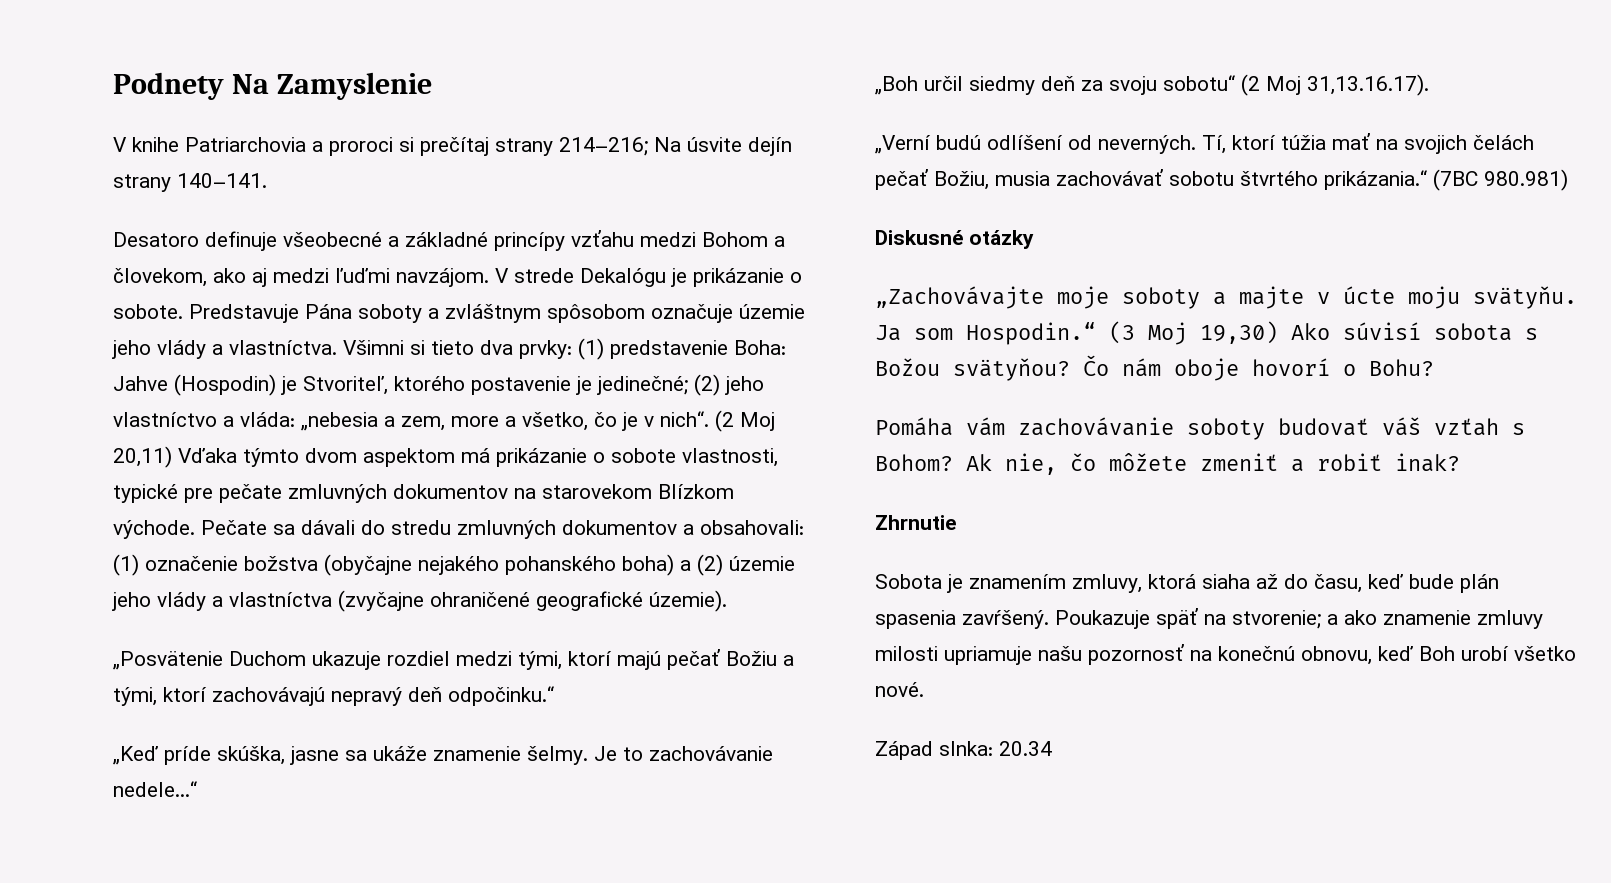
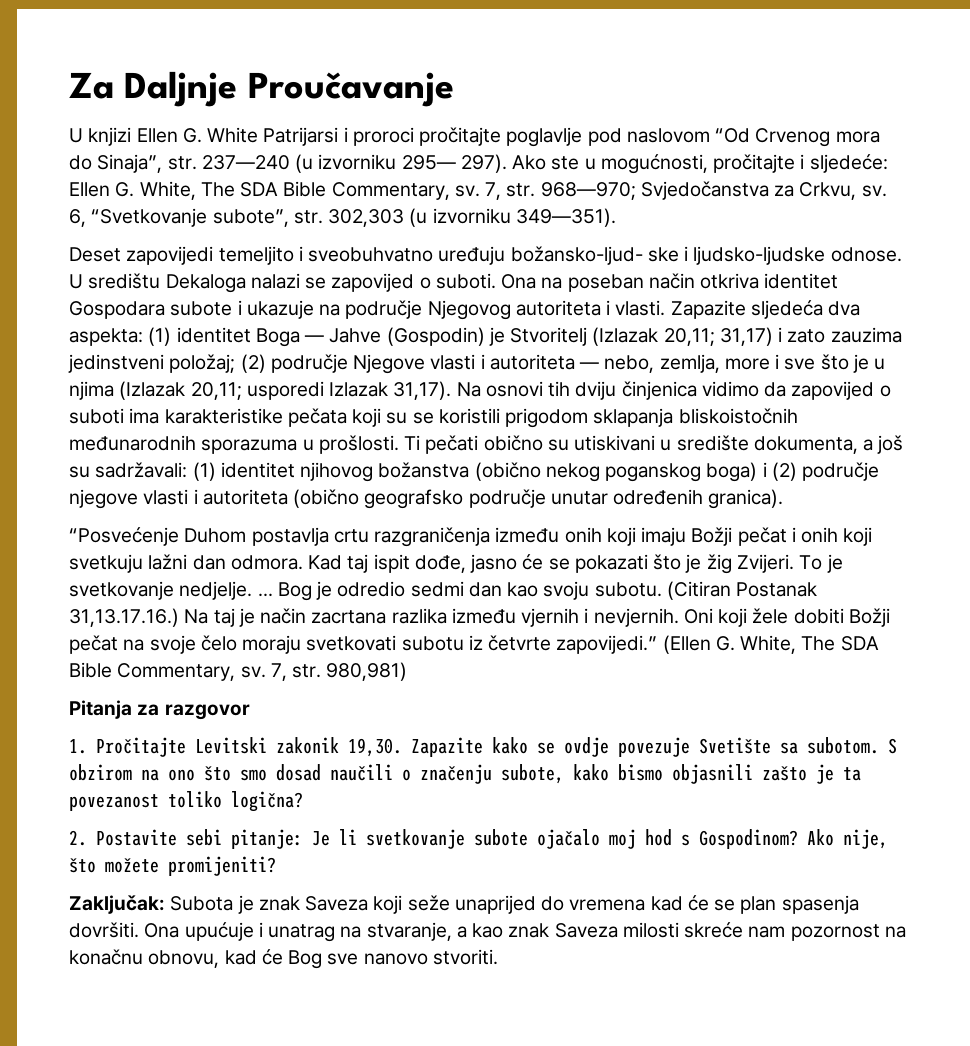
[113,72,433,100] [113,137,792,156] [113,173,267,192] [113,230,785,251] [113,268,802,287] [113,304,805,323] [112,338,786,360] [113,374,764,396] [113,410,775,432] [113,446,778,468] [113,484,734,503] [113,520,804,539] [113,554,795,576] [112,590,727,612] [113,649,794,670] [113,686,554,706] [113,746,773,765] [113,781,197,797] [875,74,1429,96] [875,133,1534,154] [875,169,1568,191] [875,230,1034,249] [875,286,1577,309] [875,321,1538,345] [875,355,1434,381] [875,417,1525,440] [875,453,1460,475] [875,515,956,530] [875,574,1499,593] [875,608,1543,629] [875,644,1576,665] [875,682,924,697] [875,741,1052,760] Podnety Na Zamyslenie // V knihe Patriarchovia a proroci si prečítaj strany 214–216; Na úsvite dejín strany 140–141. // Desatoro definuje všeobecné a základné princípy vzťahu medzi Bohom a človekom, ako aj medzi ľuďmi navzájom. V strede Dekalógu je prikázanie o sobote. Predstavuje Pána soboty a zvláštnym spôsobom označuje územie jeho vlády a vlastníctva. Všimni si tieto dva prvky: (1) predstavenie Boha: Jahve (Hospodin) je Stvoriteľ, ktorého postavenie je jedinečné; (2) jeho vlastníctvo a vláda: „nebesia a zem, more a všetko, čo je v nich“. (2 Moj 20,11) Vďaka týmto dvom aspektom má prikázanie o sobote vlastnosti, typické pre pečate zmluvných dokumentov na starovekom Blízkom východe. Pečate sa dávali do stredu zmluvných dokumentov a obsahovali: (1) označenie božstva (obyčajne nejakého pohanského boha) a (2) územie jeho vlády a vlastníctva (zvyčajne ohraničené geografické územie). // „Posvätenie Duchom ukazuje rozdiel medzi tými, ktorí majú pečať Božiu a tými, ktorí zachovávajú nepravý deň odpočinku.“ // „Keď príde skúška, jasne sa ukáže znamenie šelmy. Je to zachovávanie nedele...“ // „Boh určil siedmy deň za svoju sobotu“ (2 Moj 31,13.16.17). // „Verní budú odlíšení od neverných. Tí, ktorí túžia mať na svojich čelách pečať Božiu, musia zachovávať sobotu štvrtého prikázania.“ (7BC 980.981) // Diskusné otázky // „Zachovávajte moje soboty a majte v úcte moju svätyňu. Ja som Hospodin.“ (3 Moj 19,30) Ako súvisí sobota s Božou svätyňou? Čo nám oboje hovorí o Bohu? // Pomáha vám zachovávanie soboty budovať váš vzťah s Bohom? Ak nie, čo môžete zmeniť a robiť inak? // Zhrnutie // Sobota je znamením zmluvy, ktorá siaha až do času, keď bude plán spasenia zavŕšený. Poukazuje späť na stvorenie; a ako znamenie zmluvy milosti upriamuje našu pozornosť na konečnú obnovu, keď Boh urobí všetko nové. // Západ slnka: 20.34 -> [69,71,454,107] [69,127,880,147] [69,154,888,174] [69,181,887,200] [69,208,616,227] [69,246,902,265] [69,273,839,293] [69,300,861,320] [69,327,902,347] [68,354,886,374] [69,381,891,400] [69,408,798,428] [69,435,904,454] [69,462,880,482] [69,489,784,509] [69,527,873,547] [69,554,843,574] [69,581,818,601] [69,608,890,627] [69,635,879,654] [69,662,408,681] [69,700,250,720] [69,737,897,757] [69,764,861,784] [69,791,303,812] [69,829,888,849] [69,856,276,876] [69,895,859,914] [69,922,906,942] [69,949,498,969] Za Daljnje Proučavanje // U knjizi Ellen G. White Patrijarsi i proroci pročitajte poglavlje pod naslovom “Od Crvenog mora do Sinaja”, str. 237—240 (u izvorniku 295— 297). Ako ste u mogućnosti, pročitajte i sljedeće: Ellen G. White, The SDA Bible Commentary, sv. 7, str. 968—970; Svjedočanstva za Crkvu, sv. 6, “Svetkovanje subote”, str. 302,303 (u izvorniku 349—351). // Deset zapovijedi temeljito i sveobuhvatno uređuju božansko-ljud- ske i ljudsko-ljudske odnose. U središtu Dekaloga nalazi se zapovijed o suboti. Ona na poseban način otkriva identitet Gospodara subote i ukazuje na područje Njegovog autoriteta i vlasti. Zapazite sljedeća dva aspekta: (1) identitet Boga — Jahve (Gospodin) je Stvoritelj (Izlazak 20,11; 31,17) i zato zauzima jedinstveni položaj; (2) područje Njegove vlasti i autoriteta — nebo, zemlja, more i sve što je u njima (Izlazak 20,11; usporedi Izlazak 31,17). Na osnovi tih dviju činjenica vidimo da zapovijed o suboti ima karakteristike pečata koji su se koristili prigodom sklapanja bliskoistočnih međunarodnih sporazuma u prošlosti. Ti pečati obično su utiskivani u središte dokumenta, a još su sadržavali: (1) identitet njihovog božanstva (obično nekog poganskog boga) i (2) područje njegove vlasti i autoriteta (obično geografsko područje unutar određenih granica). // “Posvećenje Duhom postavlja crtu razgraničenja između onih koji imaju Božji pečat i onih koji svetkuju lažni dan odmora. Kad taj ispit dođe, jasno će se pokazati što je žig Zvijeri. To je svetkovanje nedjelje. ... Bog je odredio sedmi dan kao svoju subotu. (Citiran Postanak 31,13.17.16.) Na taj je način zacrtana razlika između vjernih i nevjernih. Oni koji žele dobiti Božji pečat na svoje čelo moraju svetkovati subotu iz četvrte zapovijedi.” (Ellen G. White, The SDA Bible Commentary, sv. 7, str. 980,981) // Pitanja za razgovor // 1. Pročitajte Levitski zakonik 19,30. Zapazite kako se ovdje povezuje Svetište sa subotom. S obzirom na ono što smo dosad naučili o značenju subote, kako bismo objasnili zašto je ta povezanost toliko logična? // 2. Postavite sebi pitanje: Je li svetkovanje subote ojačalo moj hod s Gospodinom? Ako nije, što možete promijeniti? // Zaključak: Subota je znak Saveza koji seže unaprijed do vremena kad će se plan spasenja dovršiti. Ona upućuje i unatrag na stvaranje, a kao znak Saveza milosti skreće nam pozornost na konačnu obnovu, kad će Bog sve nanovo stvoriti.

